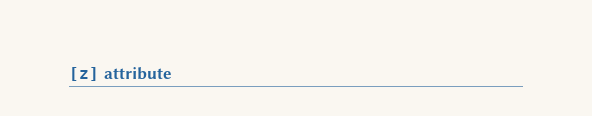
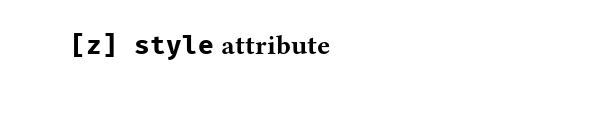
(99, 74) none -> [134,35,214,60] style

